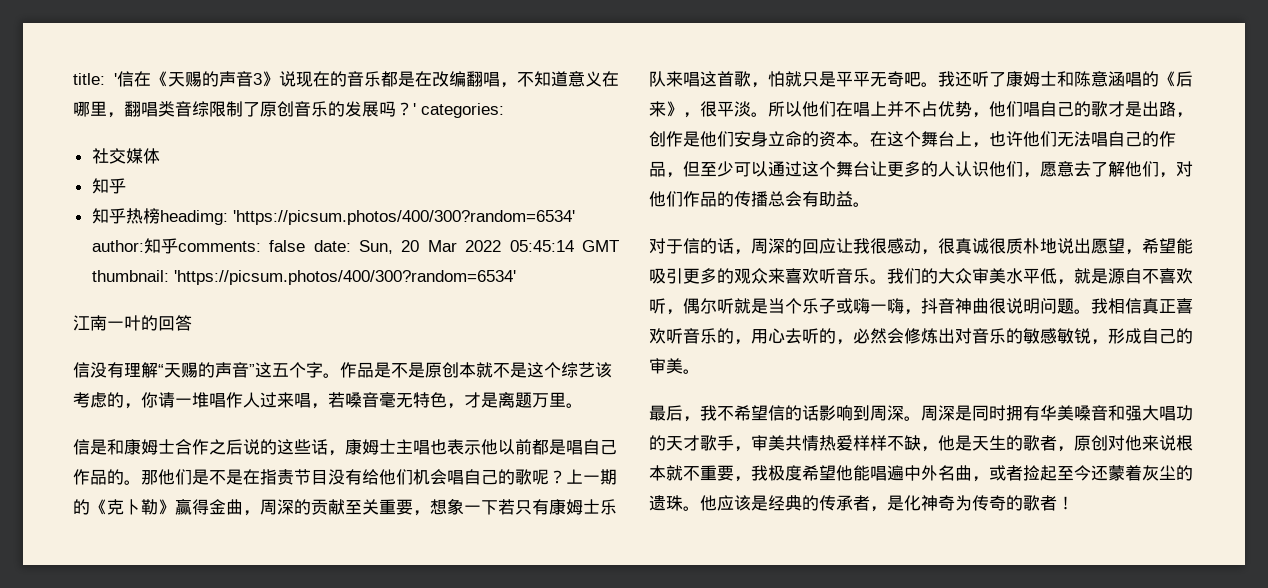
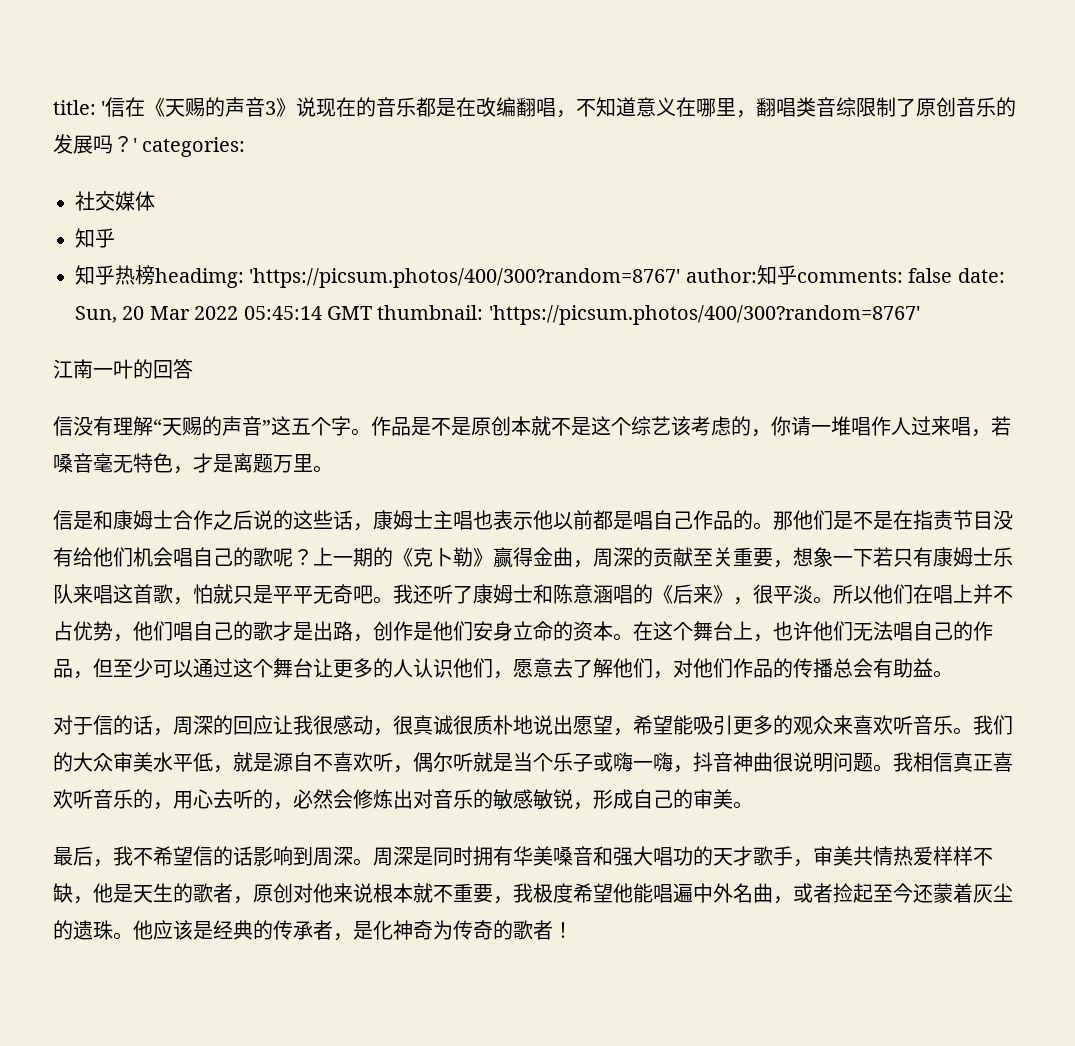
[232,210,575,225] 'https://picsum.photos/400/300?random=6534' -> [249,268,681,288] 'https://picsum.photos/400/300?random=8767'
[173,270,516,285] 'https://picsum.photos/400/300?random=6534' -> [488,305,920,325] 'https://picsum.photos/400/300?random=8767'

